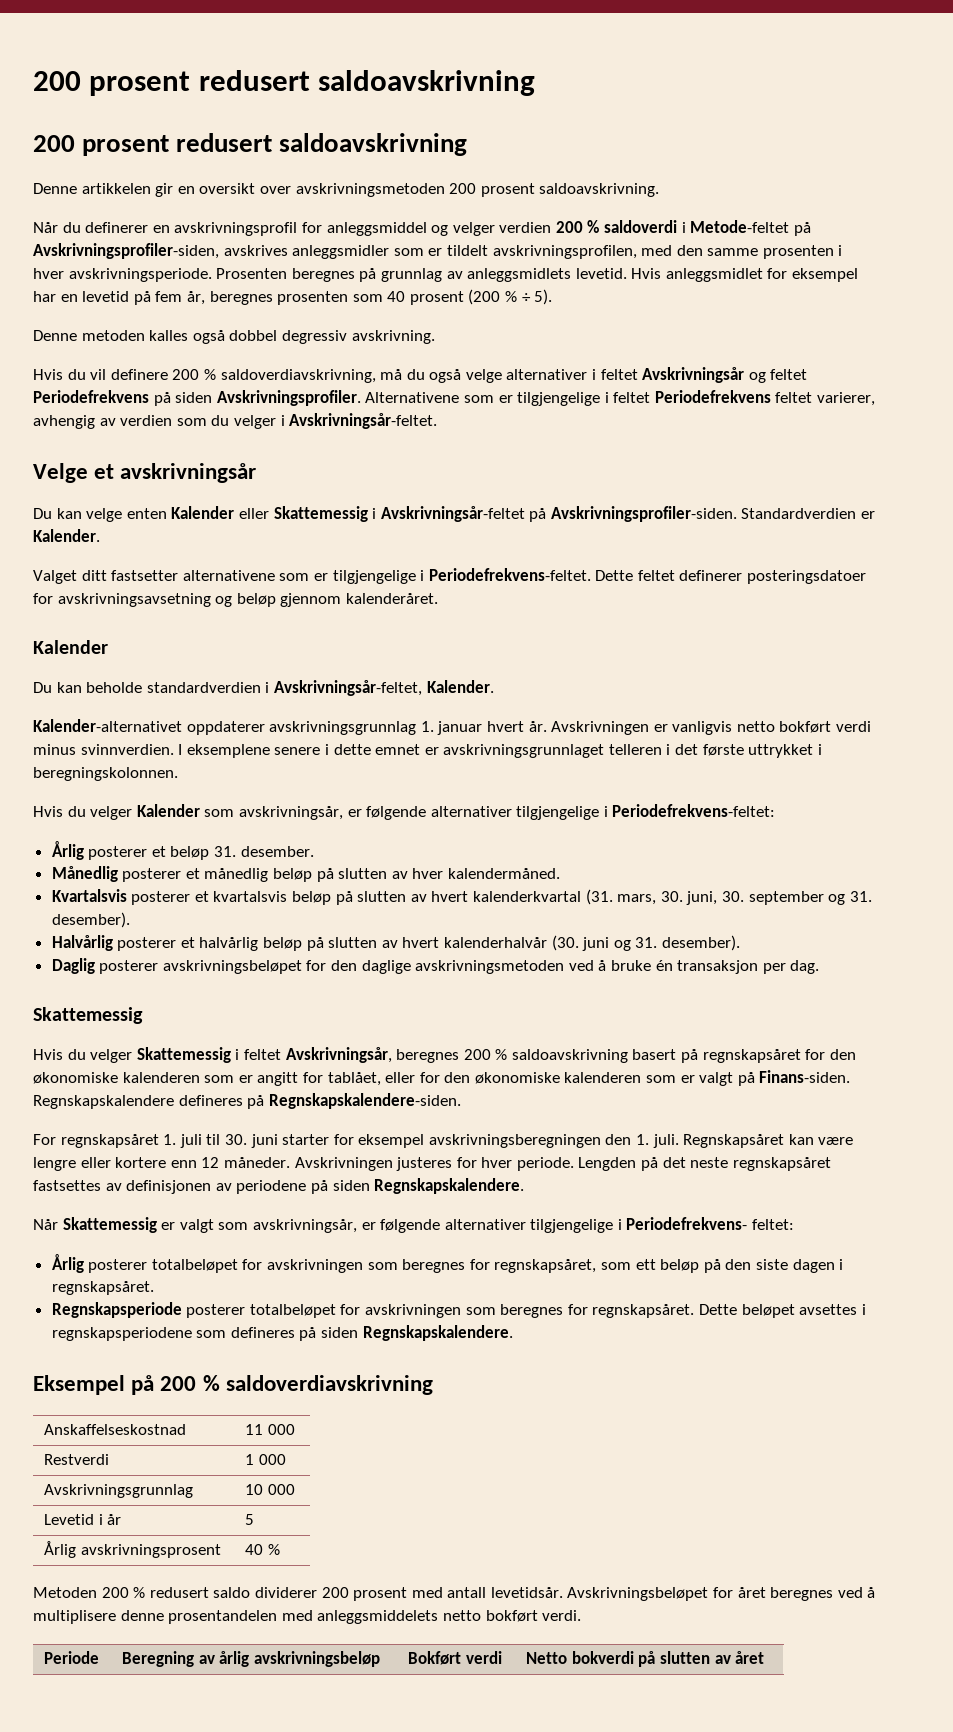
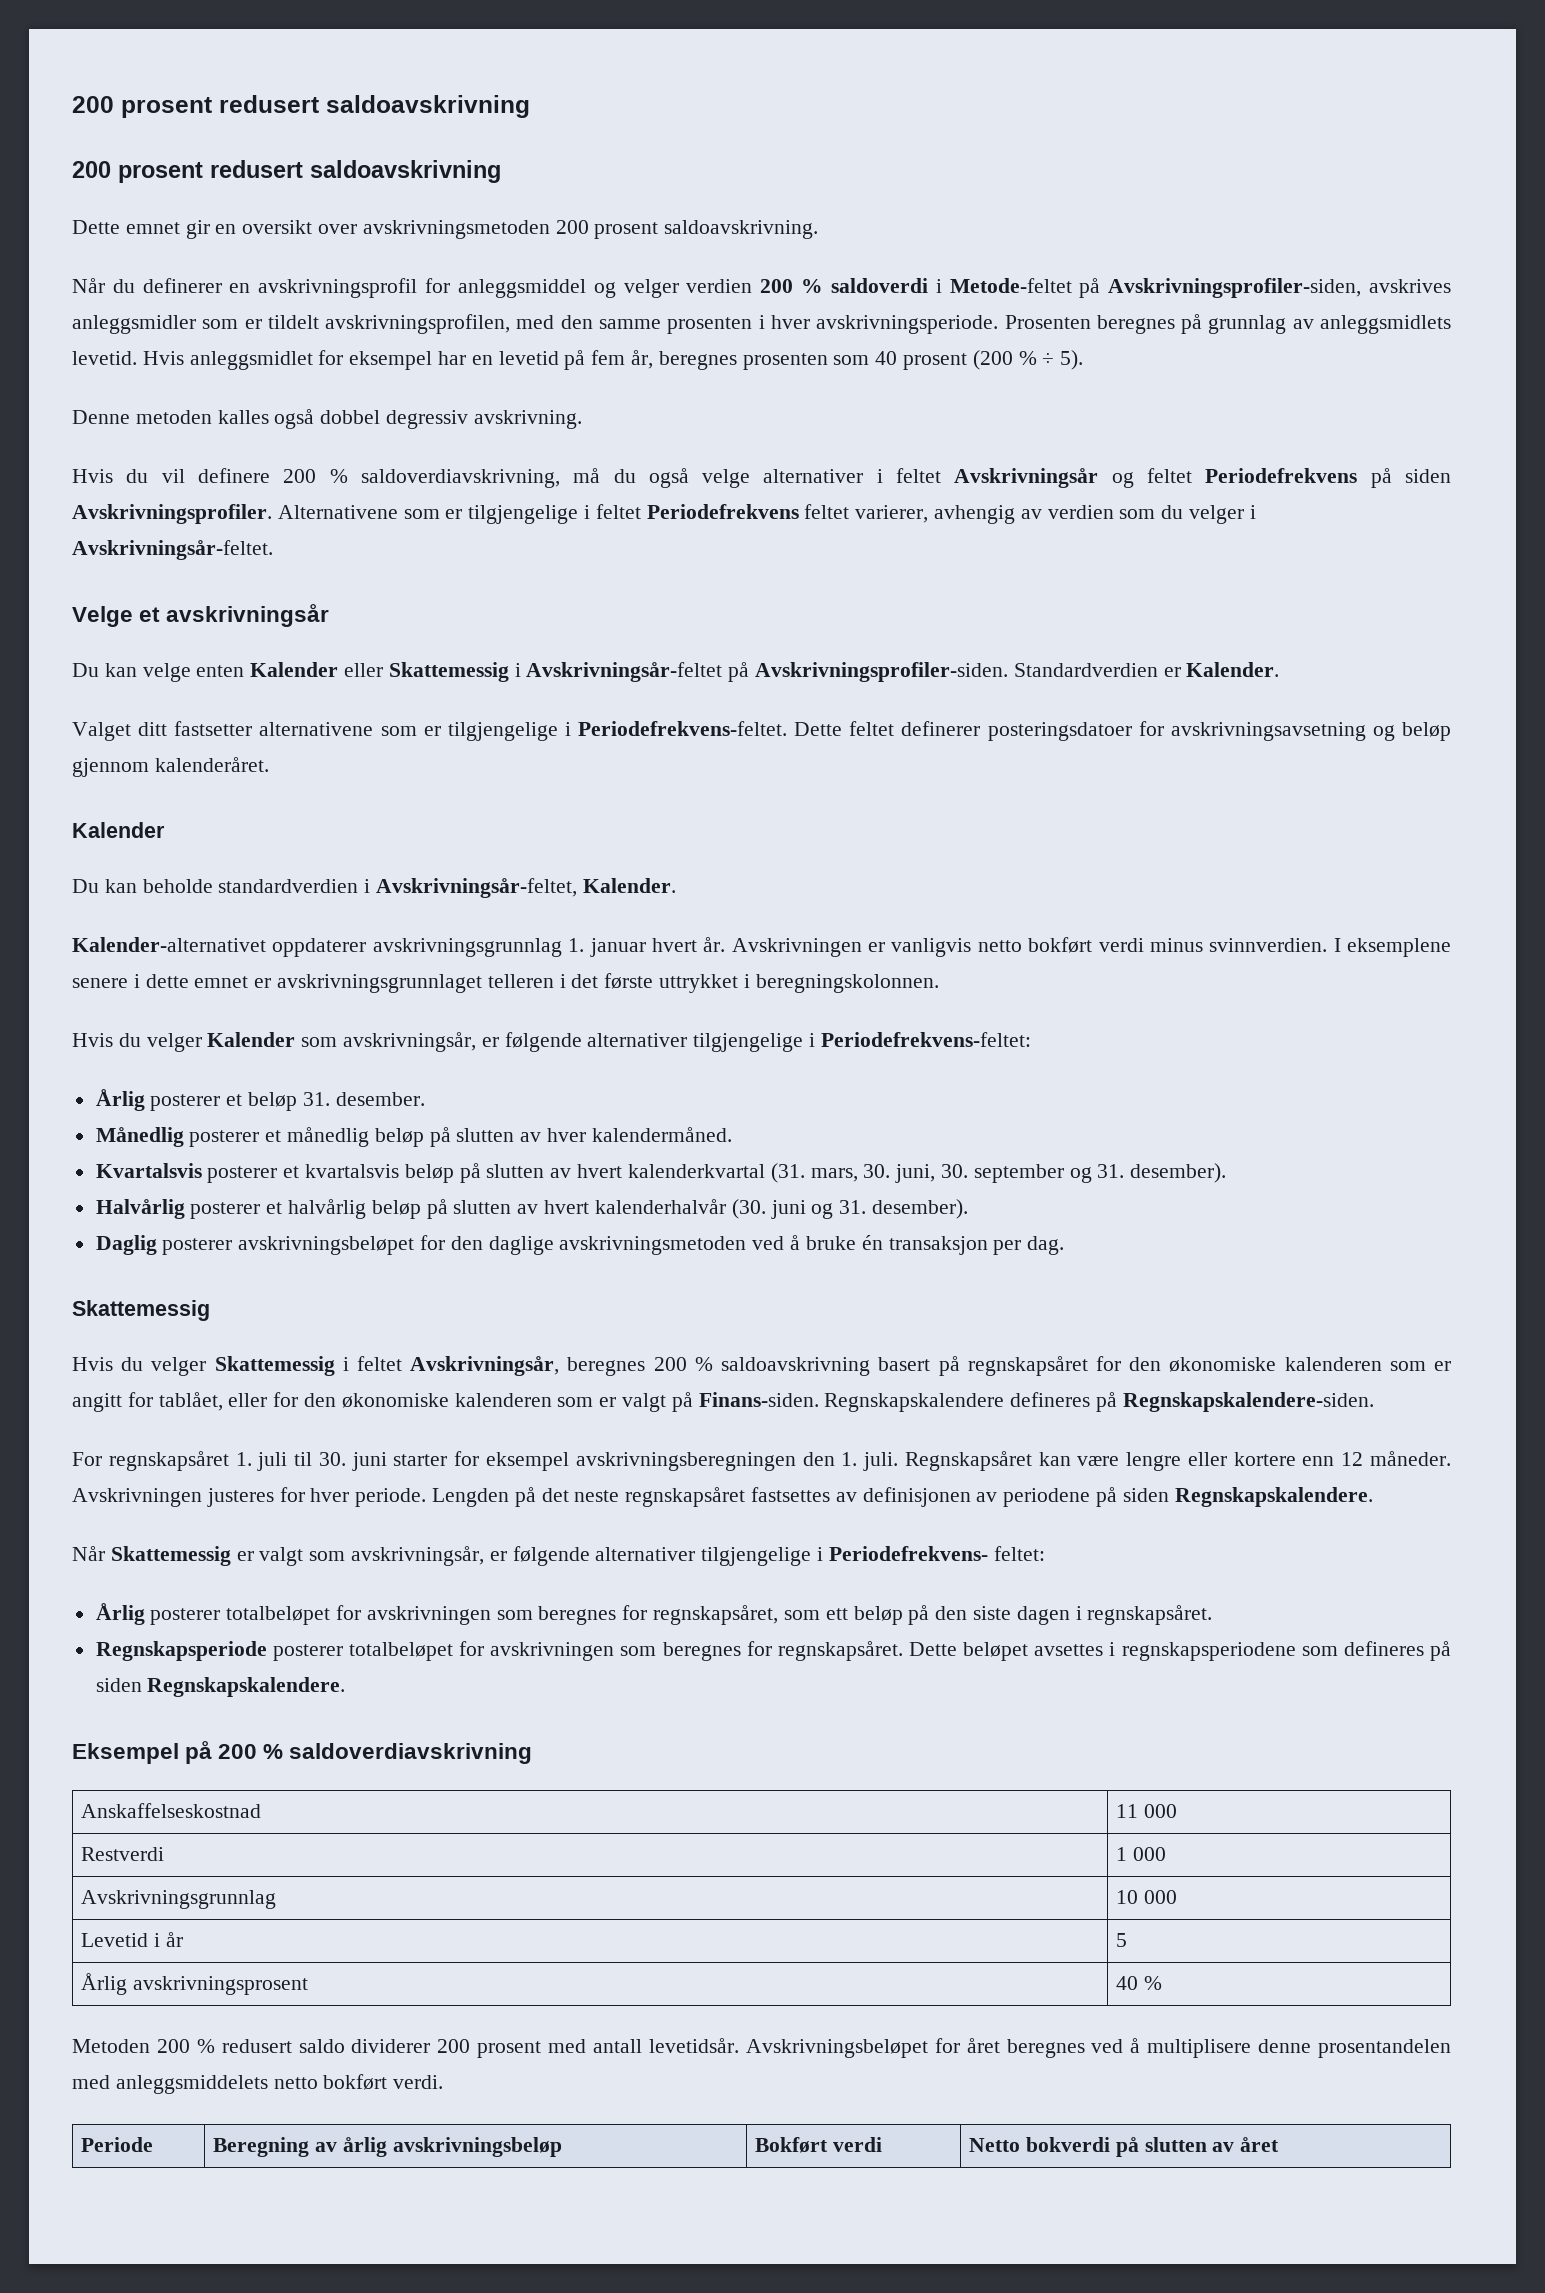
[33,183,151,194] Denne artikkelen -> [72,220,180,234] Dette emnet

